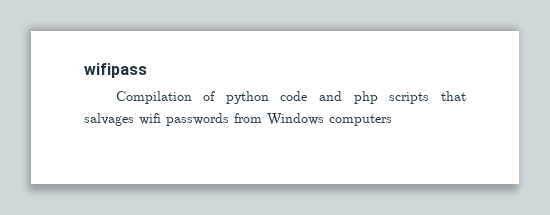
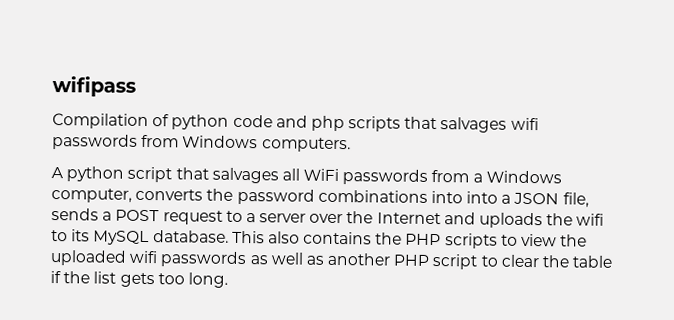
[329,114,392,126] computers -> [261,137,351,153] [51,166,562,185] [51,188,589,208] [51,208,605,229] [51,229,588,249] [50,250,614,270] [50,271,228,288] computers. // A python script that salvages all WiFi passwords from a Windows computer, converts the password combinations into into a JSON file, sends a POST request to a server over the Internet and uploads the wifi to its MySQL database. This also contains the PHP scripts to view the uploaded wifi passwords as well as another PHP script to clear the table if the list gets too long.

